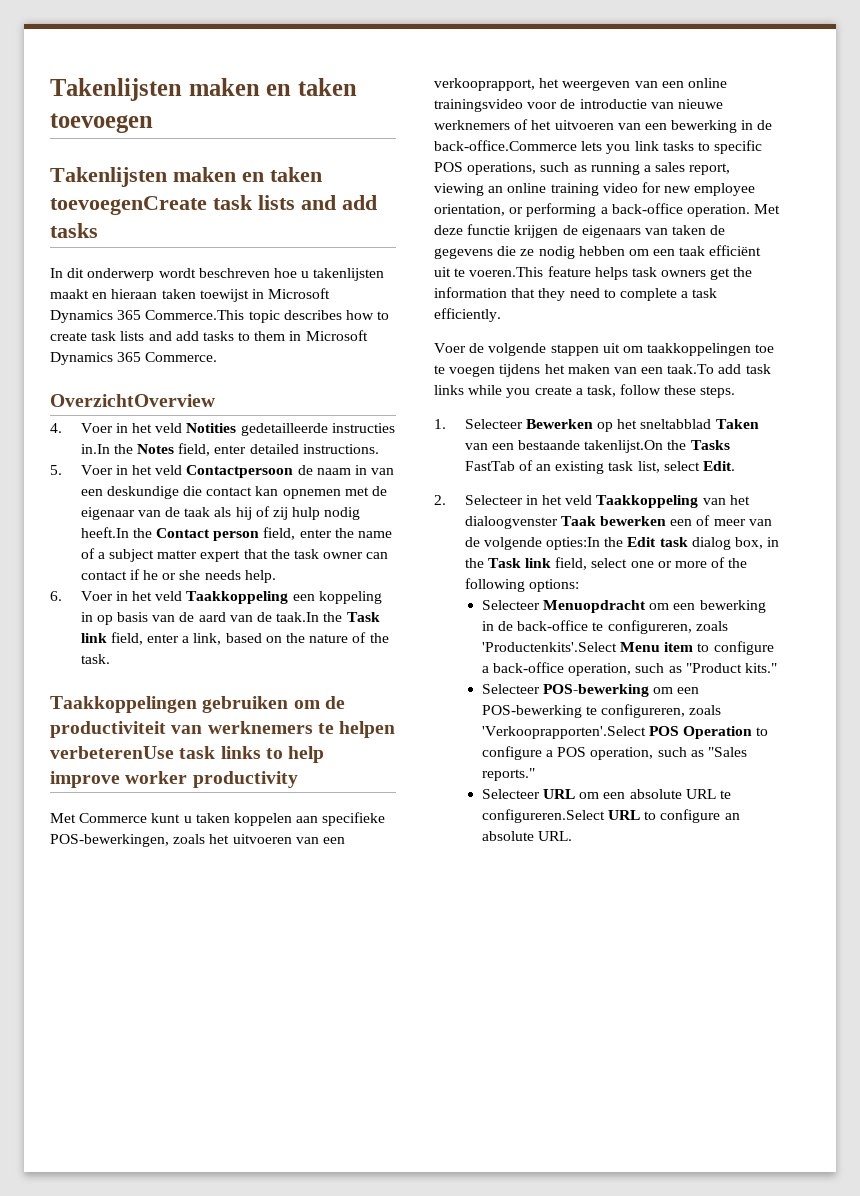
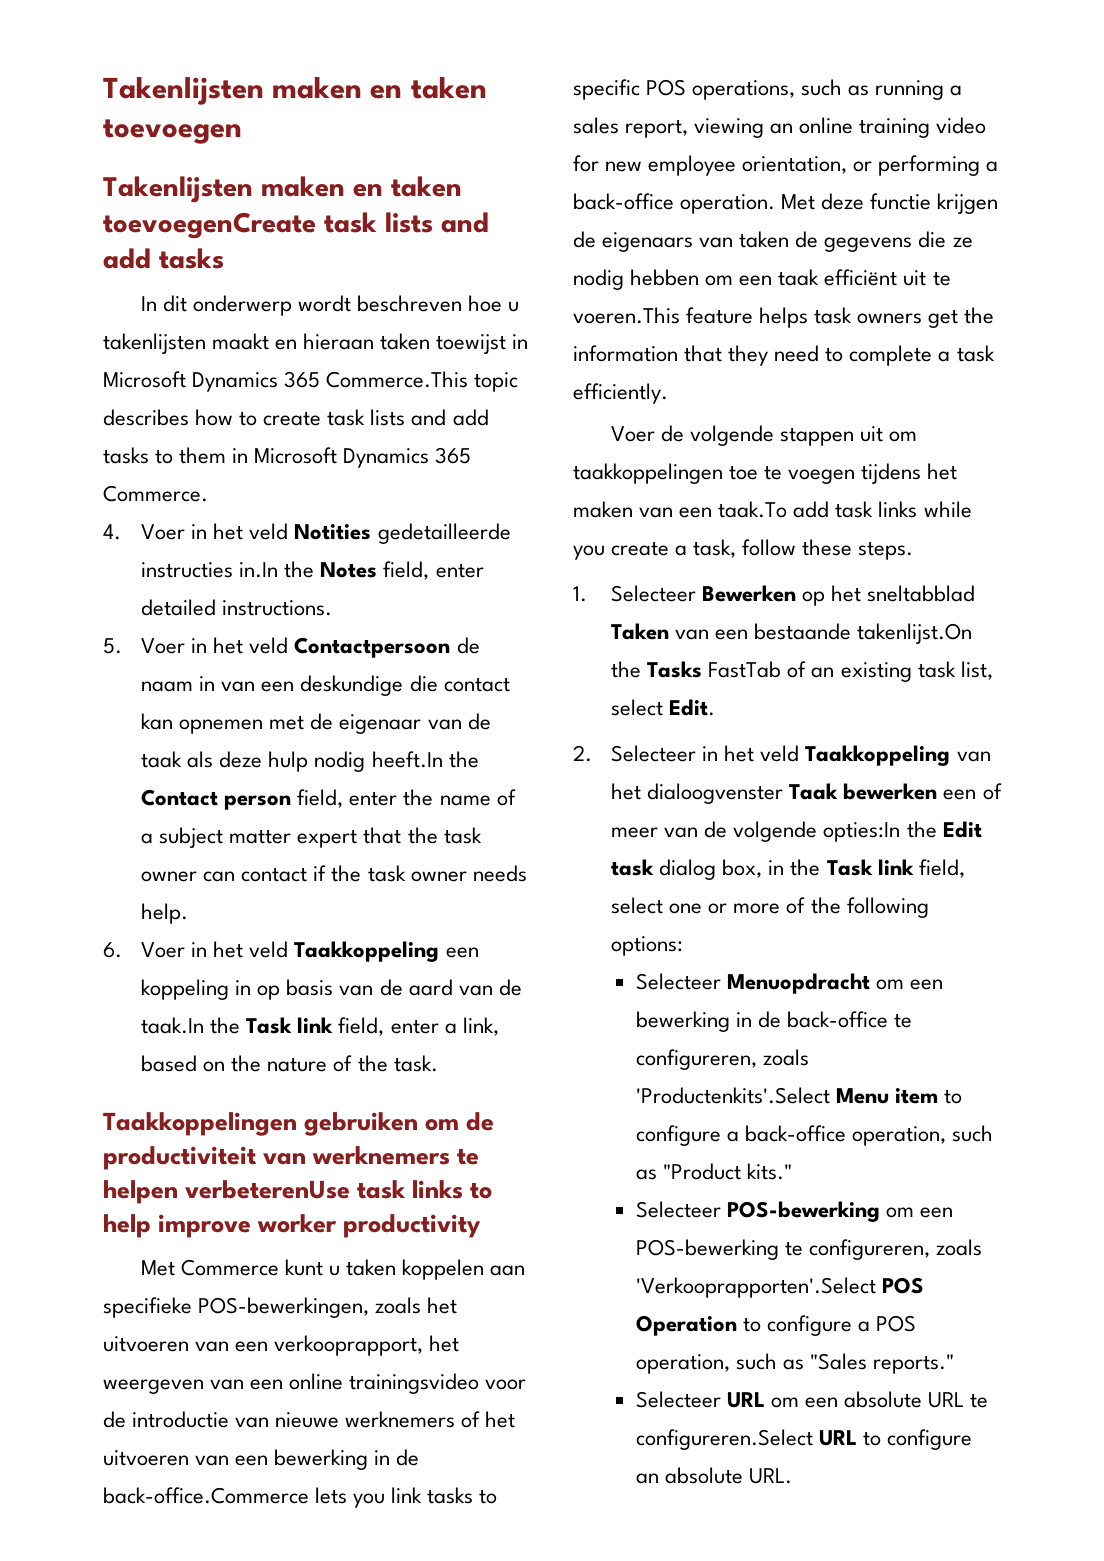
[50,394,215,407] // OverzichtOverview -> (208, 493) none
[235,506,289,520] hij of zij -> [219,751,263,768] deze
[143,570,201,580] he or she -> [331,865,467,882] the task owner

